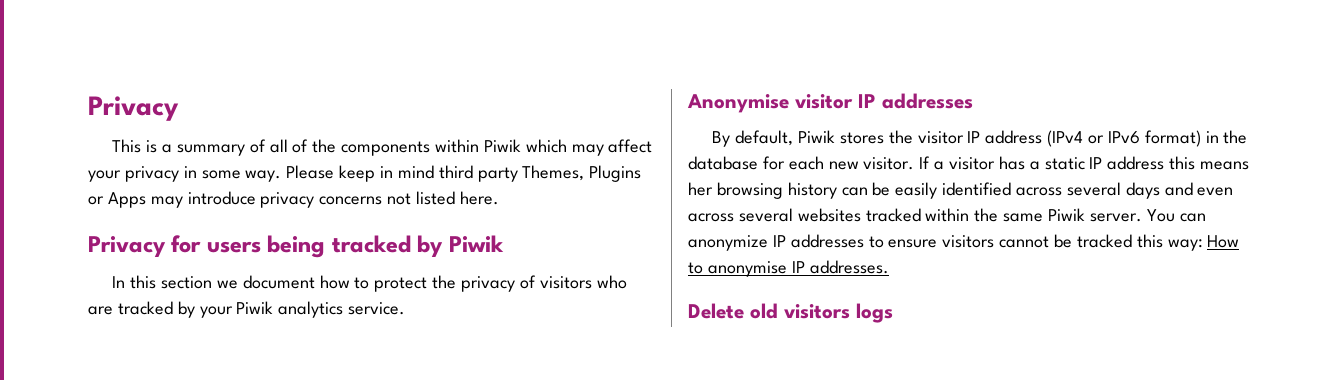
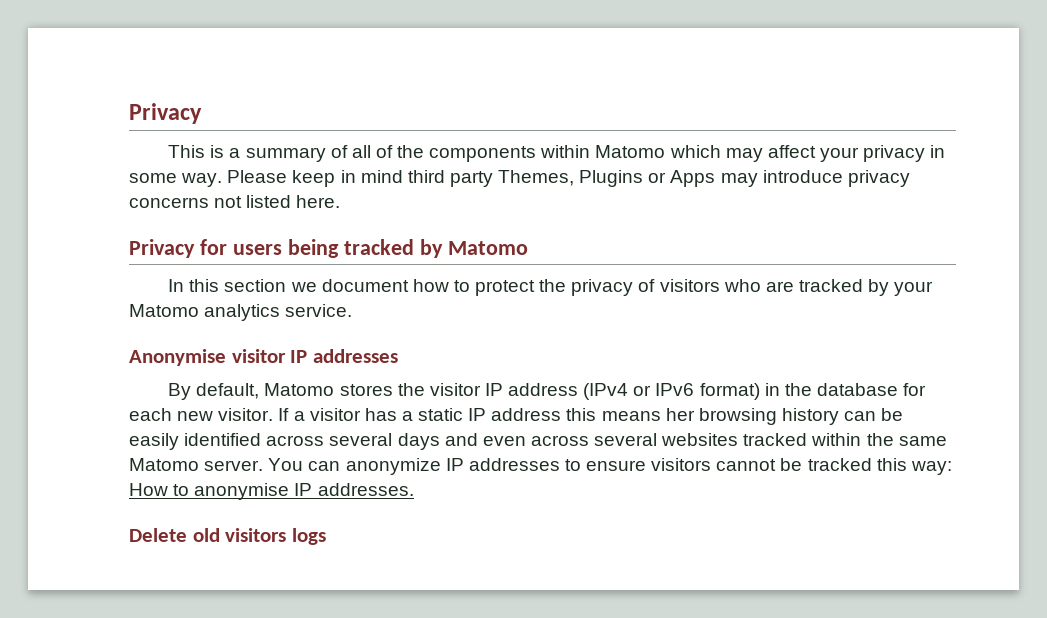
[483,139,521,152] Piwik -> [595,145,666,158] Matomo
[448,235,504,252] Piwik -> [447,241,528,255] Matomo
[236,301,274,314] Piwik -> [129,304,199,317] Matomo
[797,130,835,143] Piwik -> [264,383,335,396] Matomo
[1048,208,1086,221] Piwik -> [129,458,199,471] Matomo

